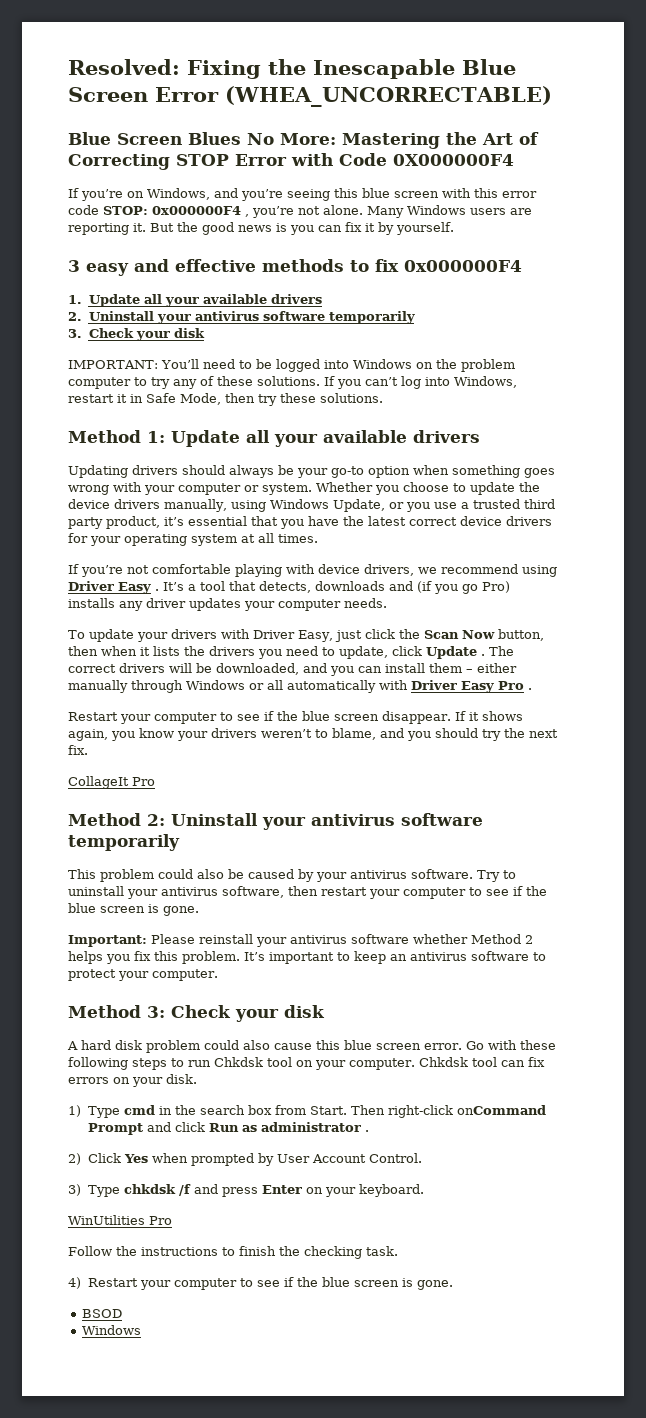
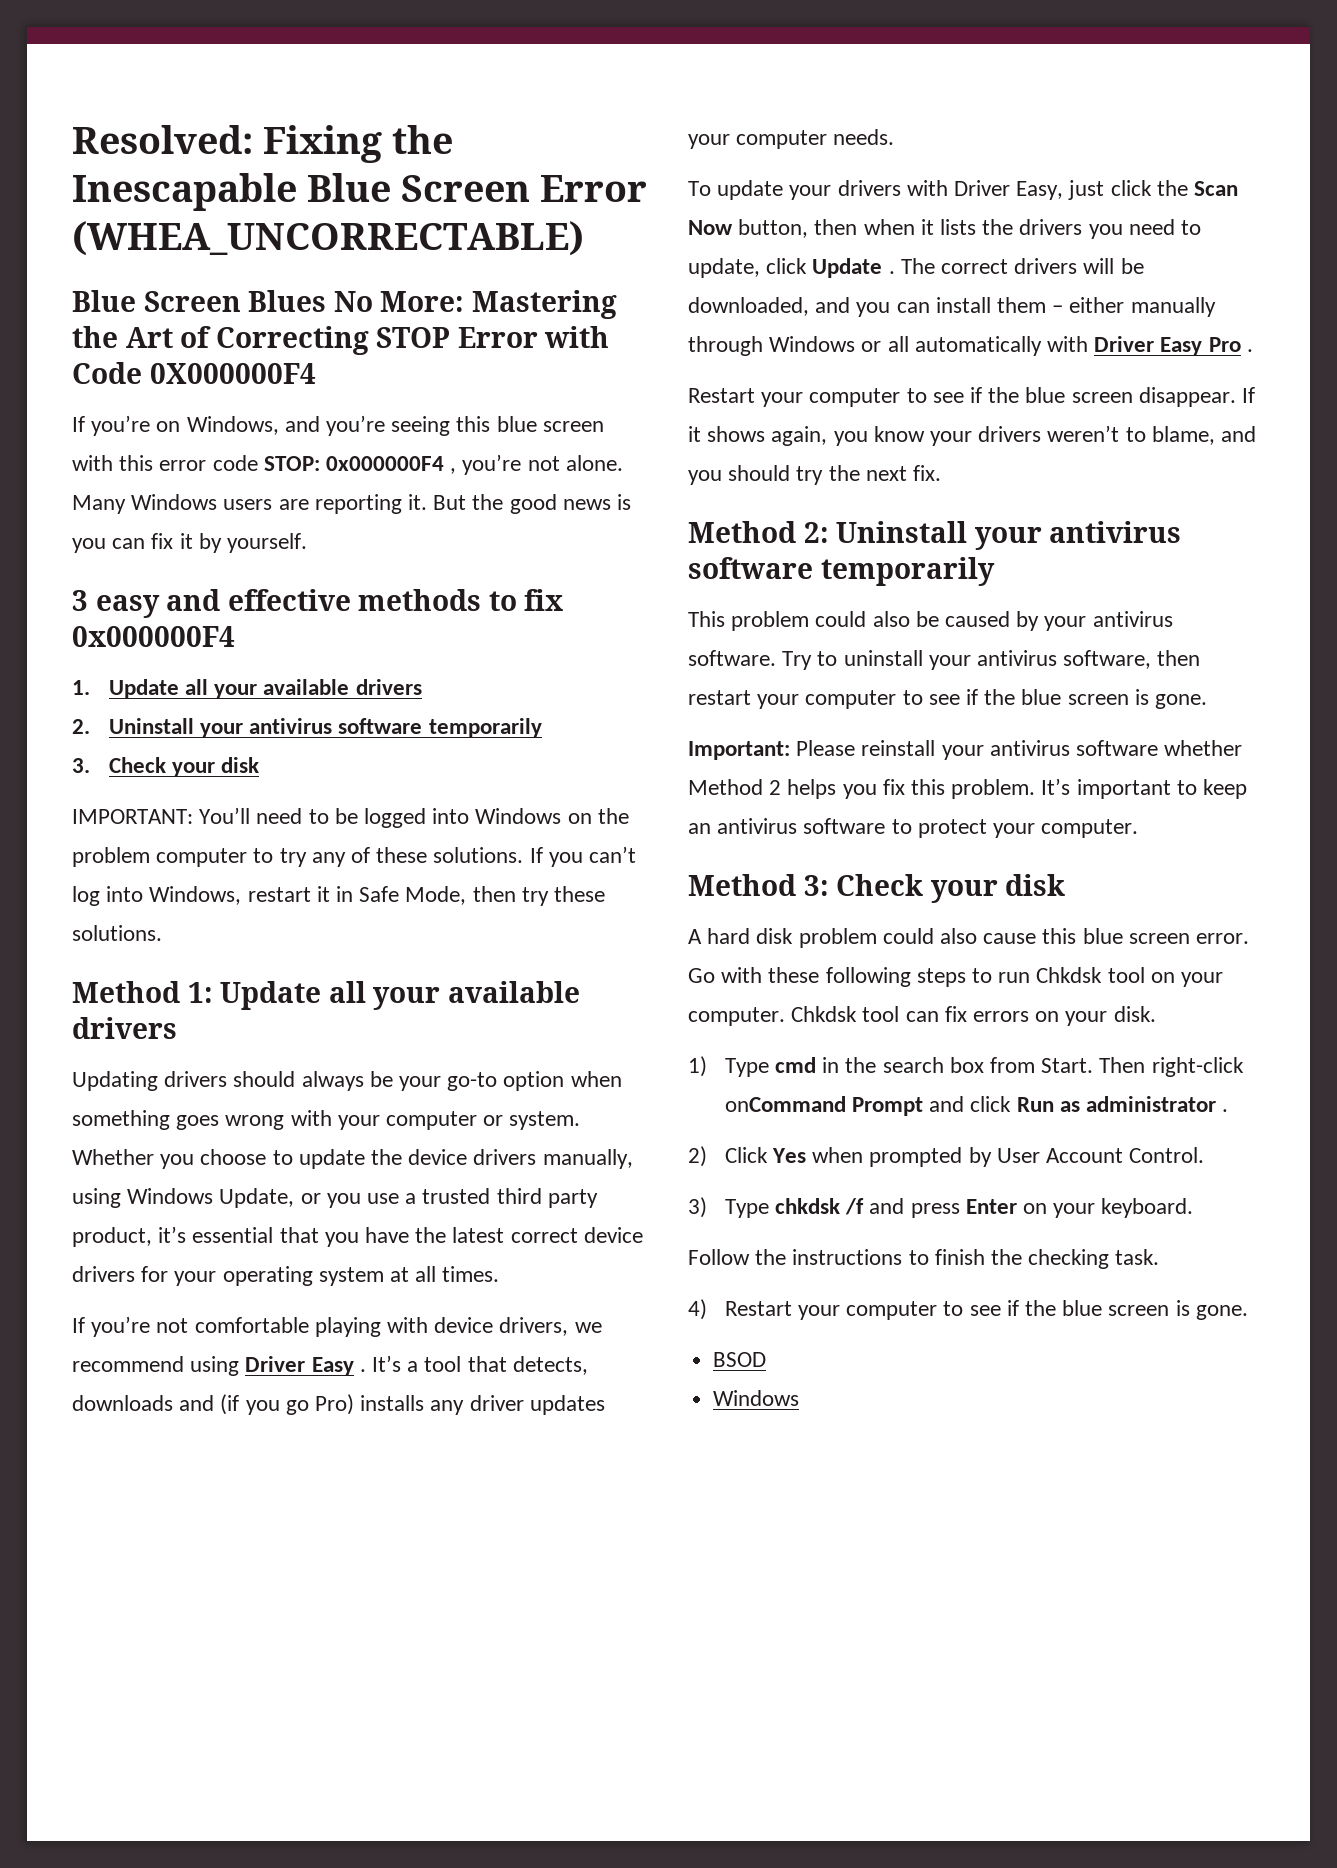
[68,776,155,789] // CollageIt Pro -> (942, 473) none
[68,1215,172,1225] // WinUtilities Pro -> (1194, 1208) none

